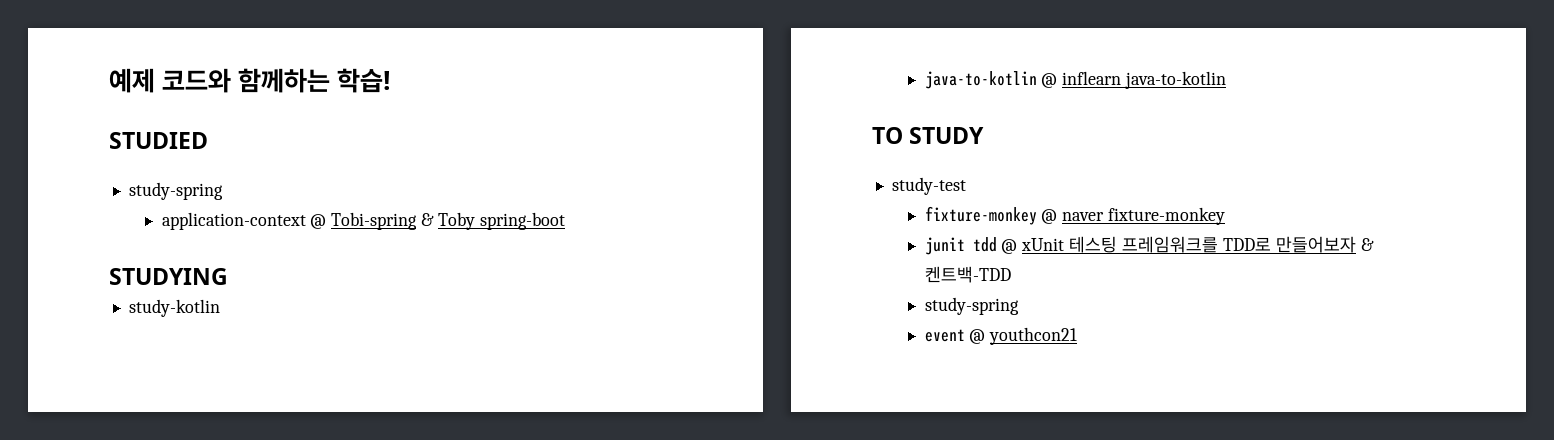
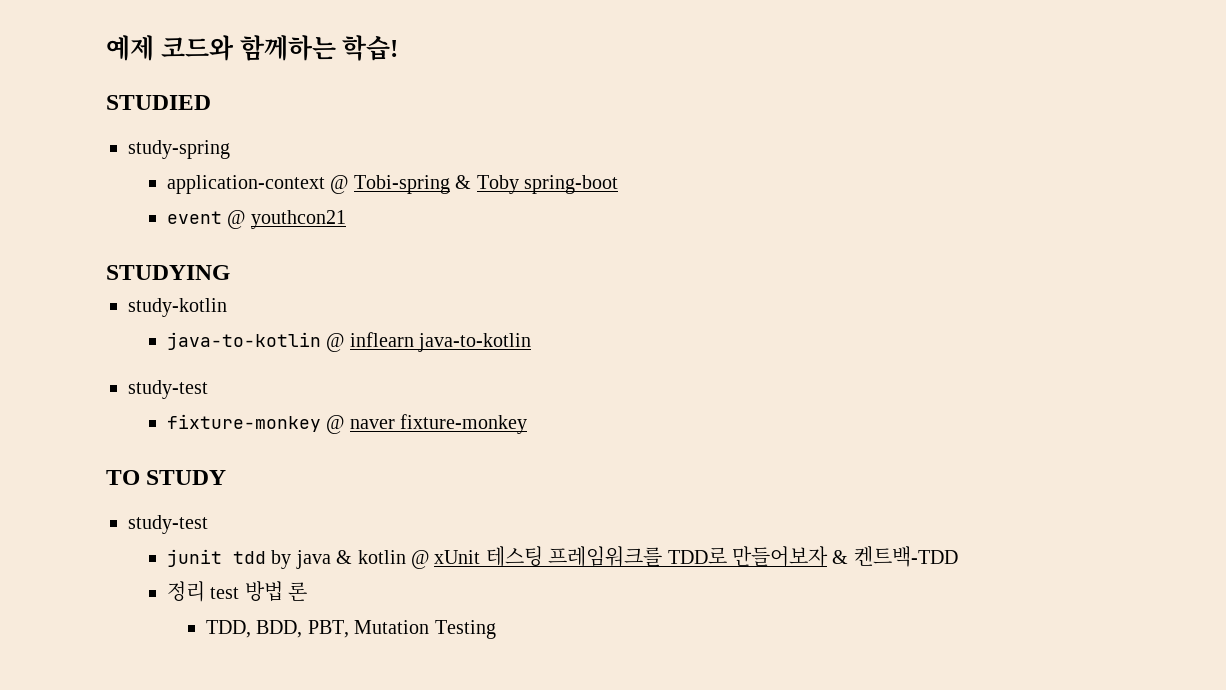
(565, 221) none -> [167,210,346,229] // event @ youthcon21
[872,127,985,144] // TO STUDY -> (532, 342) none
(1226, 216) none -> [106,470,227,485] [128,515,208,534] // TO STUDY // study-test
(997, 244) none -> [271,550,406,569] by java & kotlin
[924,297,1019,315] [924,327,1078,345] study-spring // event @ youthcon21 -> [167,581,308,602] [206,620,496,639] 정리 test 방법 론 // TDD, BDD, PBT, Mutation Testing

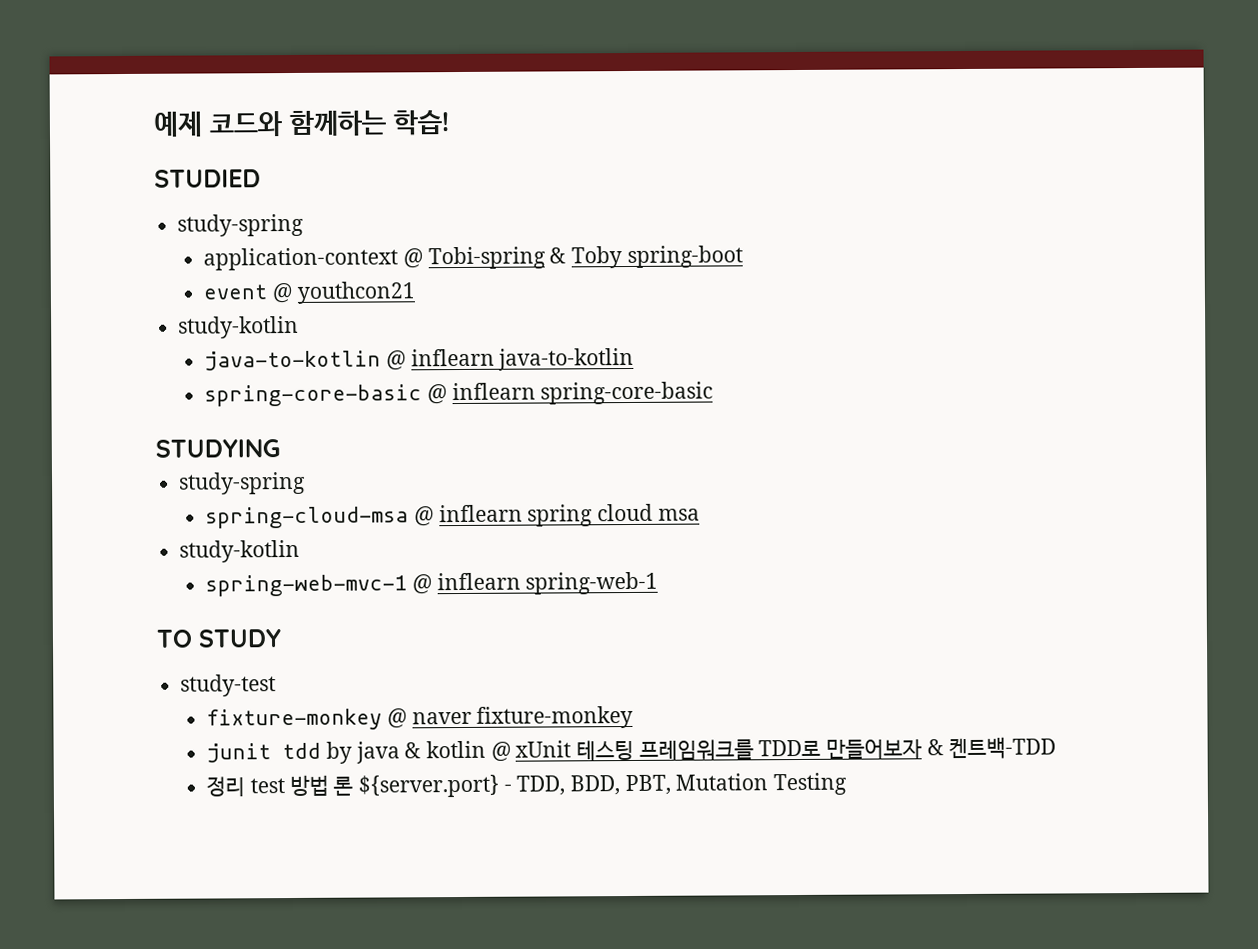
[106,265,230,280] // STUDYING -> (415, 292) none
(532, 342) none -> [204,381,714,407] [155,439,280,458] [178,471,307,495] [205,503,700,529] [179,539,301,563] [205,571,659,597] [156,629,282,648] // spring-core-basic @ inflearn spring-core-basic // STUDYING // study-spring // spring-cloud-msa @ inflearn spring cloud msa // study-kotlin // spring-web-mvc-1 @ inflearn spring-web-1 // TO STUDY
[106,470,227,485] [128,515,208,534] // TO STUDY // study-test -> (634, 717) none
(308, 591) // -> [357,774,512,798] ${server.port} -

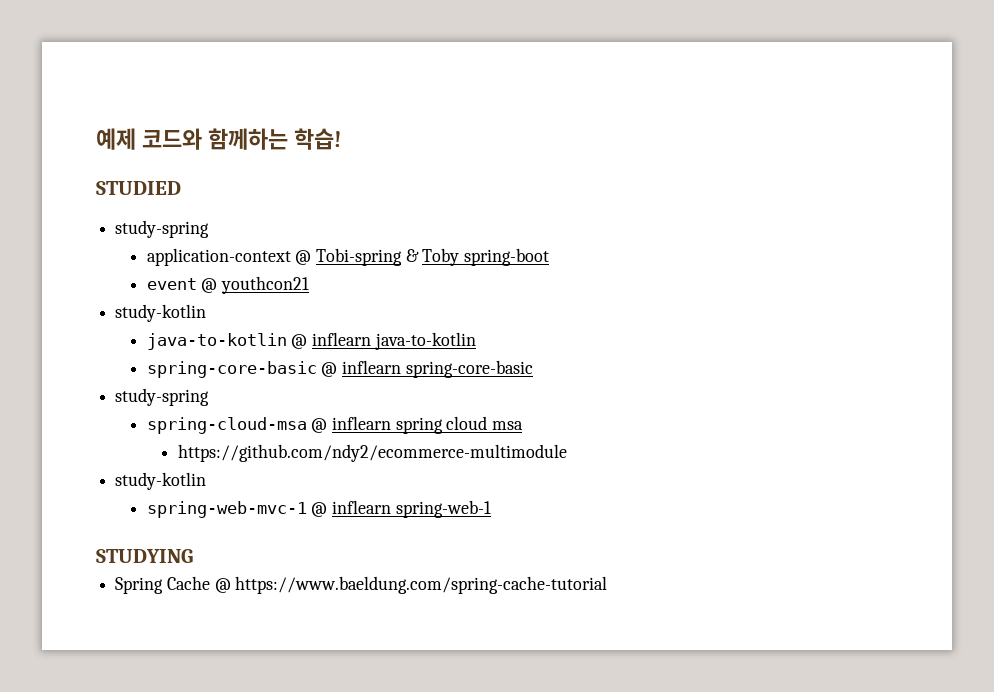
[155,439,280,458] // STUDYING -> (533, 369) none
(700, 514) none -> [177,444,567,462] // https://github.com/ndy2/ecommerce-multimodule
[156,629,282,648] [180,674,277,697] [206,705,634,731] [206,736,1057,764] [206,772,847,798] TO STUDY // study-test // fixture-monkey @ naver fixture-monkey // junit tdd by java & kotlin @ xUnit 테스팅 프레임워크를 TDD로 만들어보자 & 켄트백-TDD // 정리 test 방법 론 ${server.port} - TDD, BDD, PBT, Mutation Testing -> [96,549,193,563] [115,576,608,594] STUDYING // Spring Cache @ https://www.baeldung.com/spring-cache-tutorial

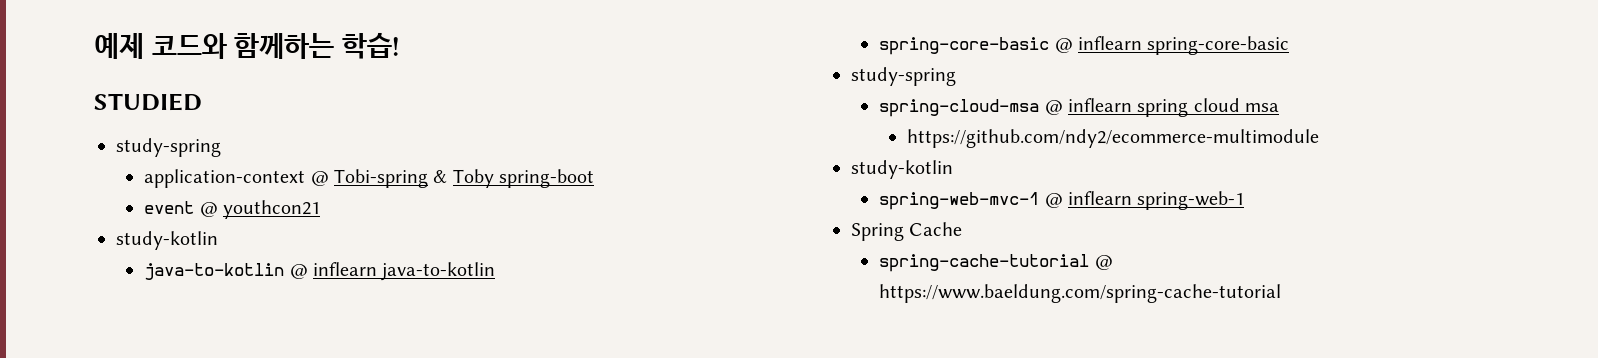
[96,549,193,563] // STUDYING -> (1245, 200) none
(210, 583) none -> [879,254,1090,272] // spring-cache-tutorial

